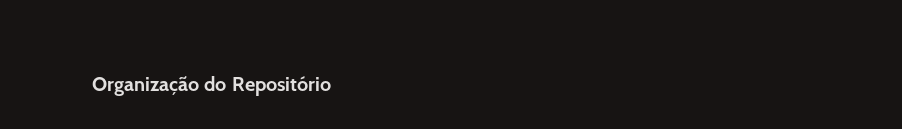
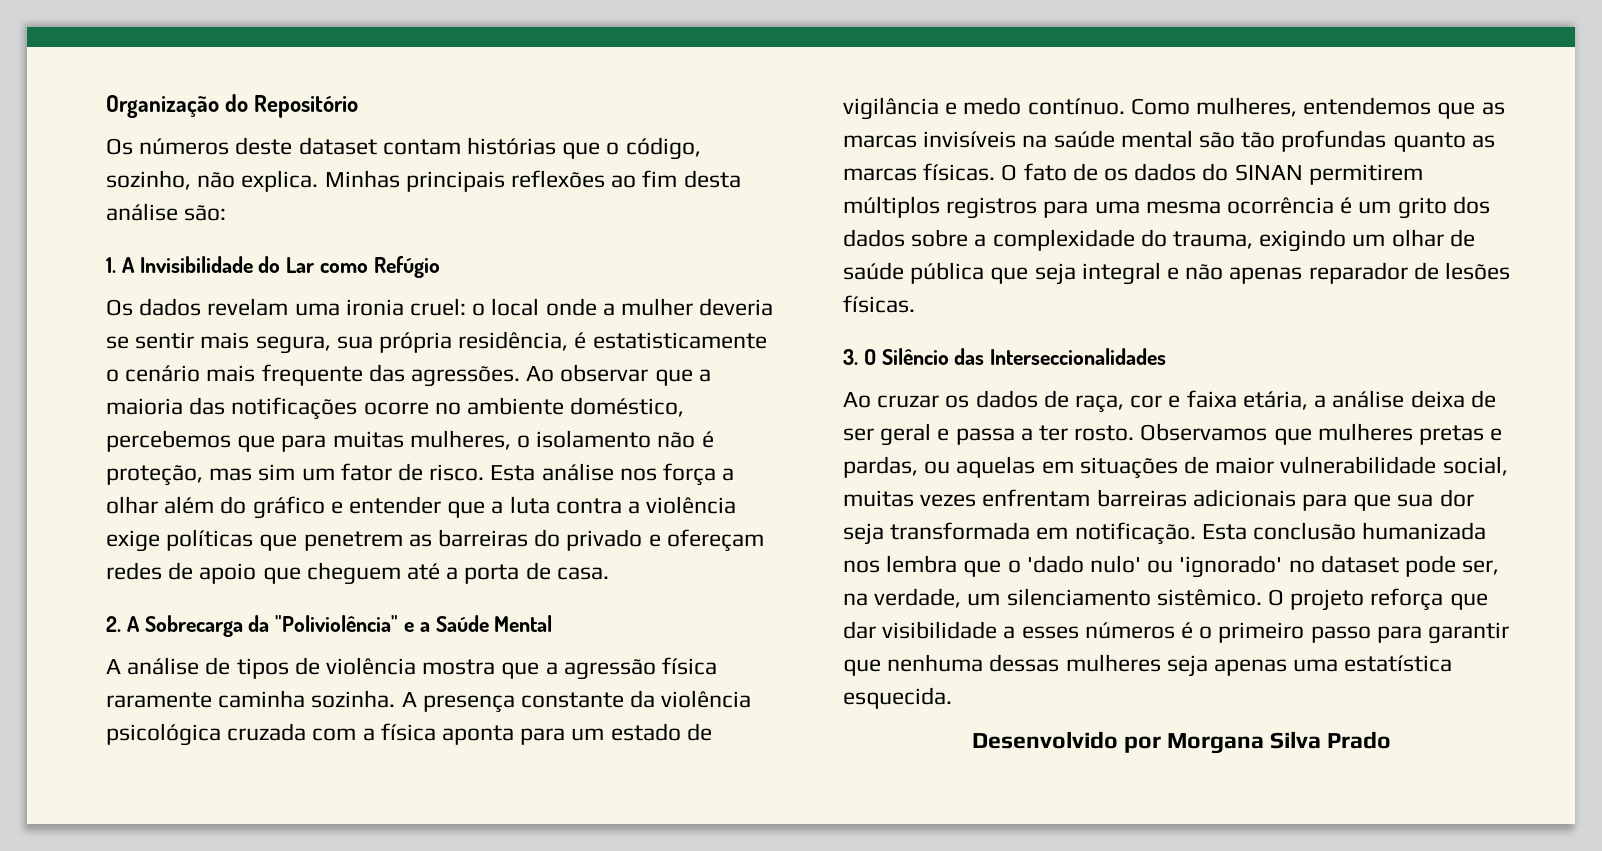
(331, 86) none -> [106,137,701,160] [106,170,741,192] [106,203,227,221] [106,256,440,278] [106,298,774,316] [106,331,767,354] [106,364,711,387] [106,397,685,420] [106,430,714,452] [106,463,735,486] [106,496,737,519] [106,529,764,552] [106,562,609,585] [106,615,553,637] [106,657,718,680] [106,690,752,713] [106,723,712,746] [843,97,1505,120] [843,130,1495,152] [843,163,1423,185] [843,196,1490,219] [843,229,1475,252] [843,262,1511,285] [843,295,915,313] [843,348,1167,365] [843,390,1496,413] [843,423,1503,446] [843,456,1508,479] [843,489,1474,511] [843,522,1487,545] [843,555,1500,578] [843,588,1488,611] [843,621,1510,644] [843,654,1453,677] [843,687,952,709] [971,731,1392,754] // Os números deste dataset contam histórias que o código, sozinho, não explica. Minhas principais reflexões ao fim desta análise são: // 1. A Invisibilidade do Lar como Refúgio // Os dados revelam uma ironia cruel: o local onde a mulher deveria se sentir mais segura, sua própria residência, é estatisticamente o cenário mais frequente das agressões. Ao observar que a maioria das notificações ocorre no ambiente doméstico, percebemos que para muitas mulheres, o isolamento não é proteção, mas sim um fator de risco. Esta análise nos força a olhar além do gráfico e entender que a luta contra a violência exige políticas que penetrem as barreiras do privado e ofereçam redes de apoio que cheguem até a porta de casa. // 2. A Sobrecarga da "Poliviolência" e a Saúde Mental // A análise de tipos de violência mostra que a agressão física raramente caminha sozinha. A presença constante da violência psicológica cruzada com a física aponta para um estado de vigilância e medo contínuo. Como mulheres, entendemos que as marcas invisíveis na saúde mental são tão profundas quanto as marcas físicas. O fato de os dados do SINAN permitirem múltiplos registros para uma mesma ocorrência é um grito dos dados sobre a complexidade do trauma, exigindo um olhar de saúde pública que seja integral e não apenas reparador de lesões físicas. // 3. O Silêncio das Interseccionalidades // Ao cruzar os dados de raça, cor e faixa etária, a análise deixa de ser geral e passa a ter rosto. Observamos que mulheres pretas e pardas, ou aquelas em situações de maior vulnerabilidade social, muitas vezes enfrentam barreiras adicionais para que sua dor seja transformada em notificação. Esta conclusão humanizada nos lembra que o 'dado nulo' ou 'ignorado' no dataset pode ser, na verdade, um silenciamento sistêmico. O projeto reforça que dar visibilidade a esses números é o primeiro passo para garantir que nenhuma dessas mulheres seja apenas uma estatística esquecida. // Desenvolvido por Morgana Silva Prado

